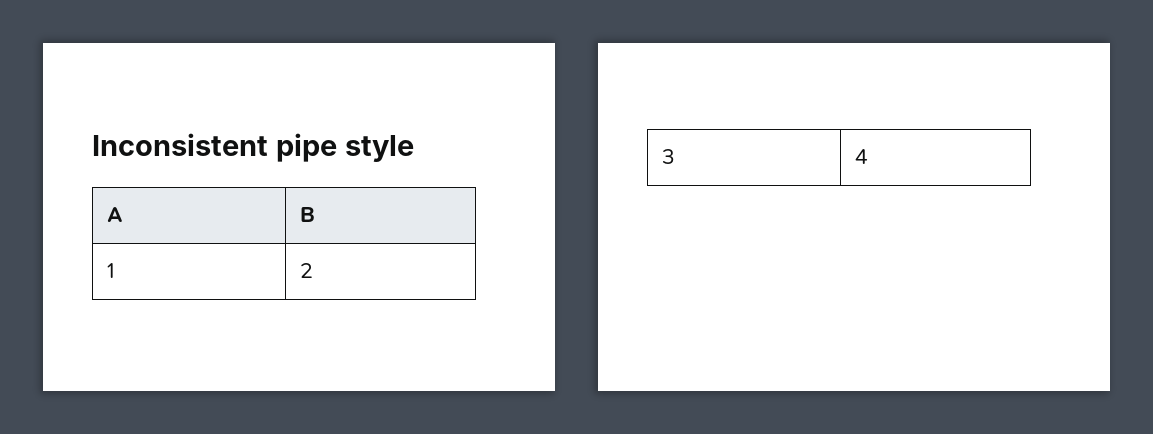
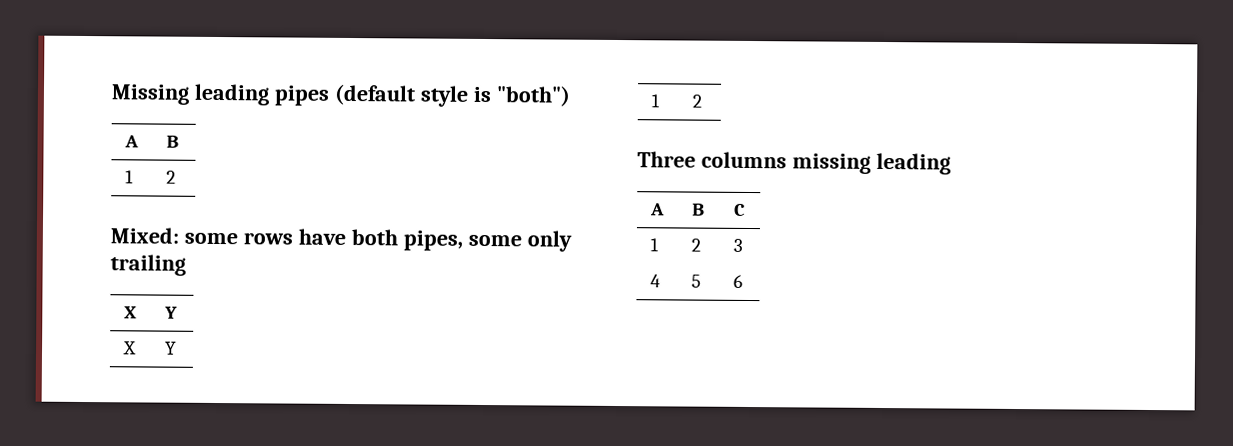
[92,133,337,162] Inconsistent pipe -> [111,83,416,106] Missing leading pipes (default
(414, 148) none -> [472,85,571,107] is "both")
[661,149,675,164] [854,149,868,164] // 3 | 4 -> [110,227,572,252] [110,254,186,276] [124,306,138,319] [164,306,179,319] [123,341,138,355] [164,341,178,355] [651,94,661,108] [692,94,703,108] [637,151,951,175] [650,203,666,216] [692,203,706,216] [734,203,747,216] [650,238,660,252] [691,238,702,252] [733,238,744,252] [650,274,662,288] [691,274,702,288] [733,274,744,288] // Mixed: some rows have both pipes, some only trailing // X | Y // X | Y // 1 | 2 // Three columns missing leading // A | B | C // 1 | 2 | 3 // 4 | 5 | 6

